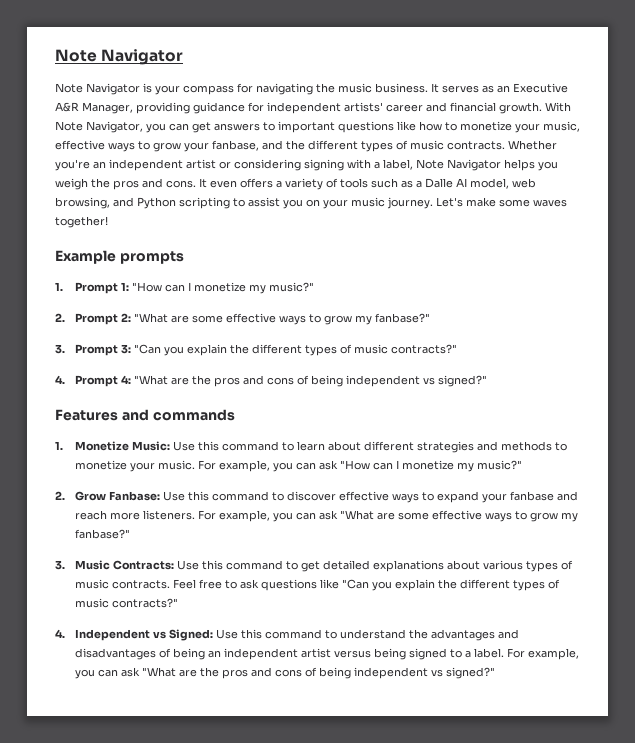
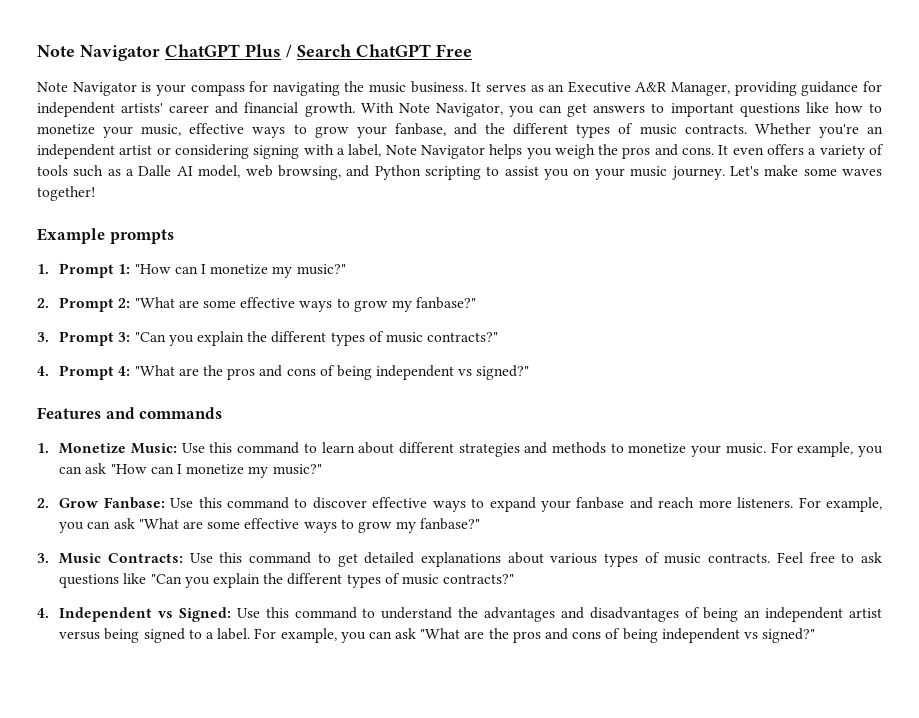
[55,49,184,65] Note Navigator -> [37,44,472,61] Note Navigator ChatGPT Plus / Search ChatGPT Free

